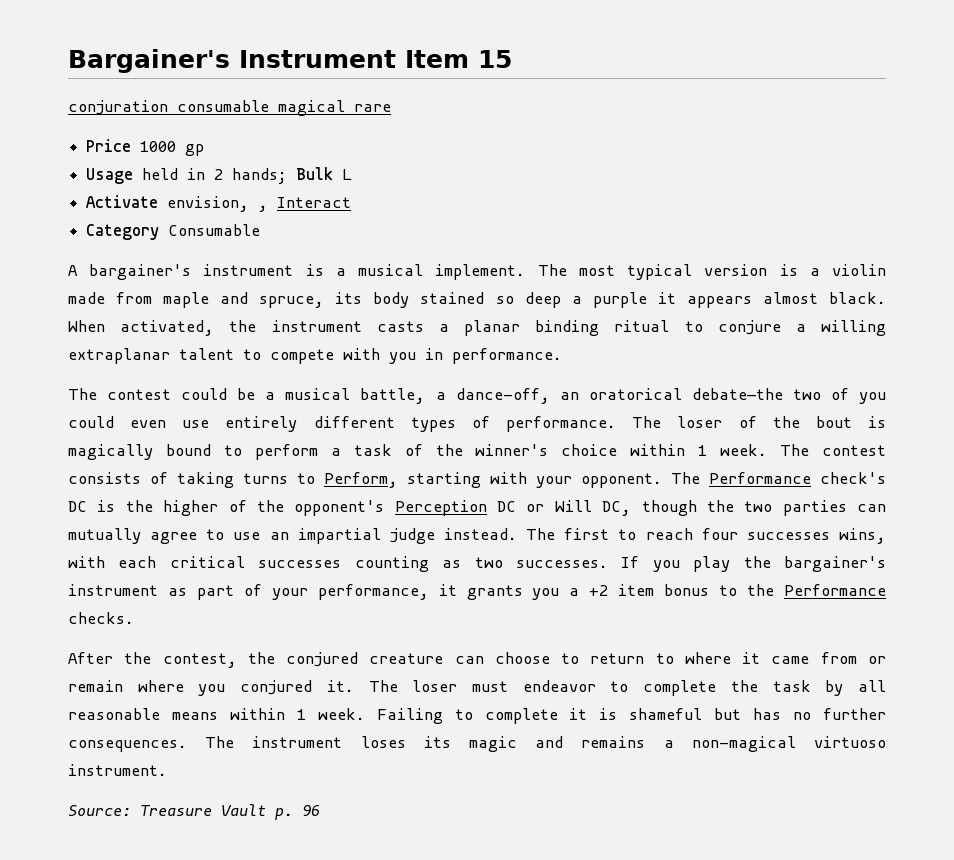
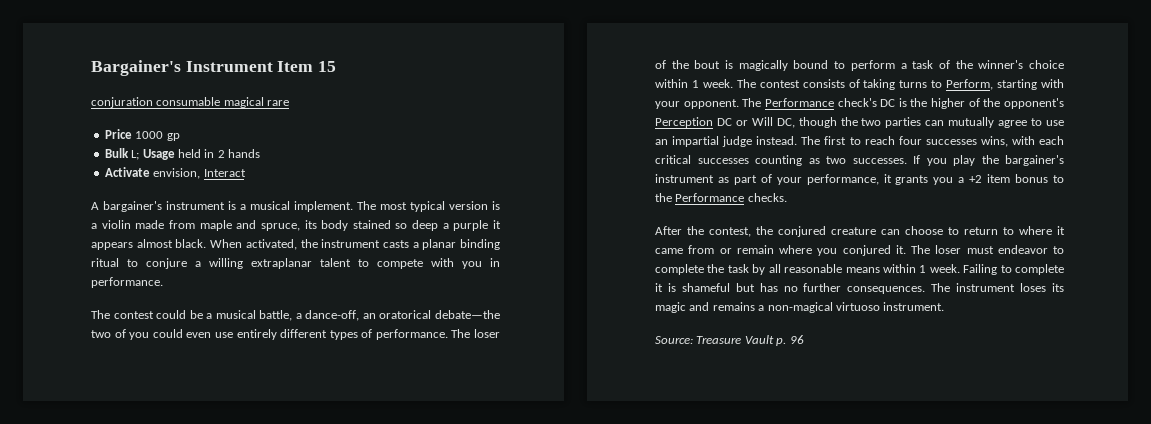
(205, 150) none -> [104,148,140,160] Bulk L;
[232,167,353,184] hands; Bulk L -> [228,149,260,158] hands
[258,205,269,212] , -> (201, 173) none
[86,224,261,240] // Category Consumable -> (246, 173) none

